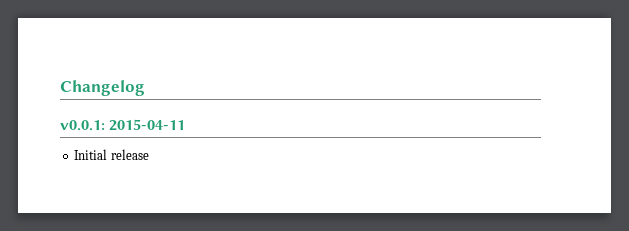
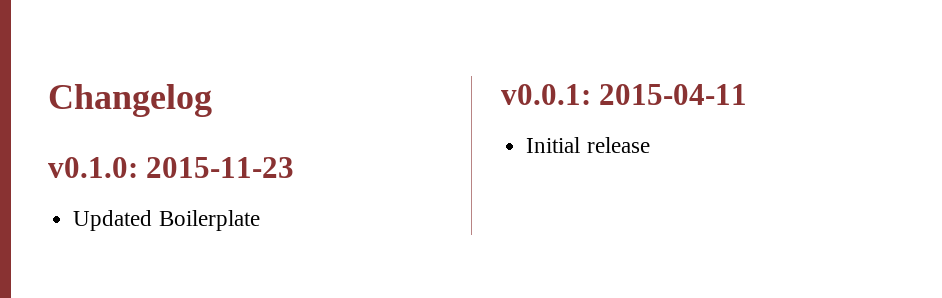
(145, 88) none -> [48,157,295,178] [73,210,260,231] // v0.1.0: 2015-11-23 // Updated Boilerplate

